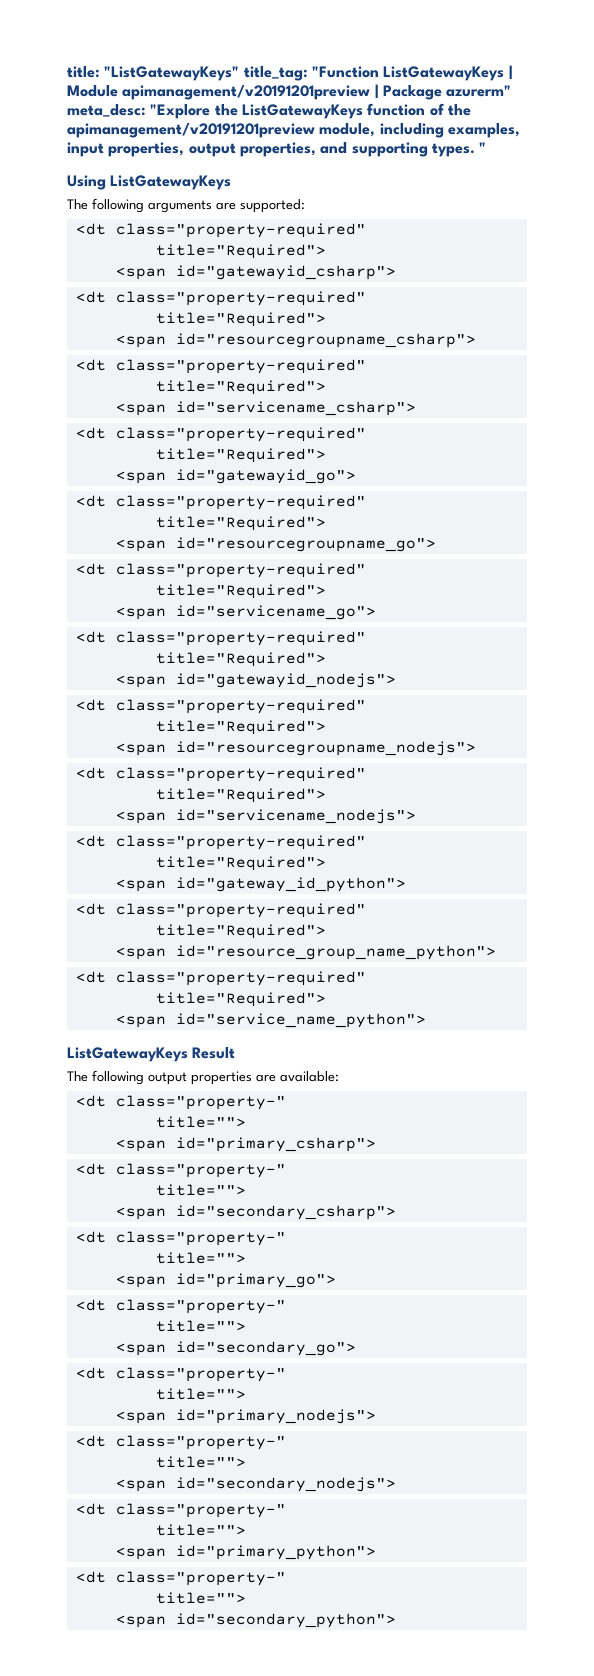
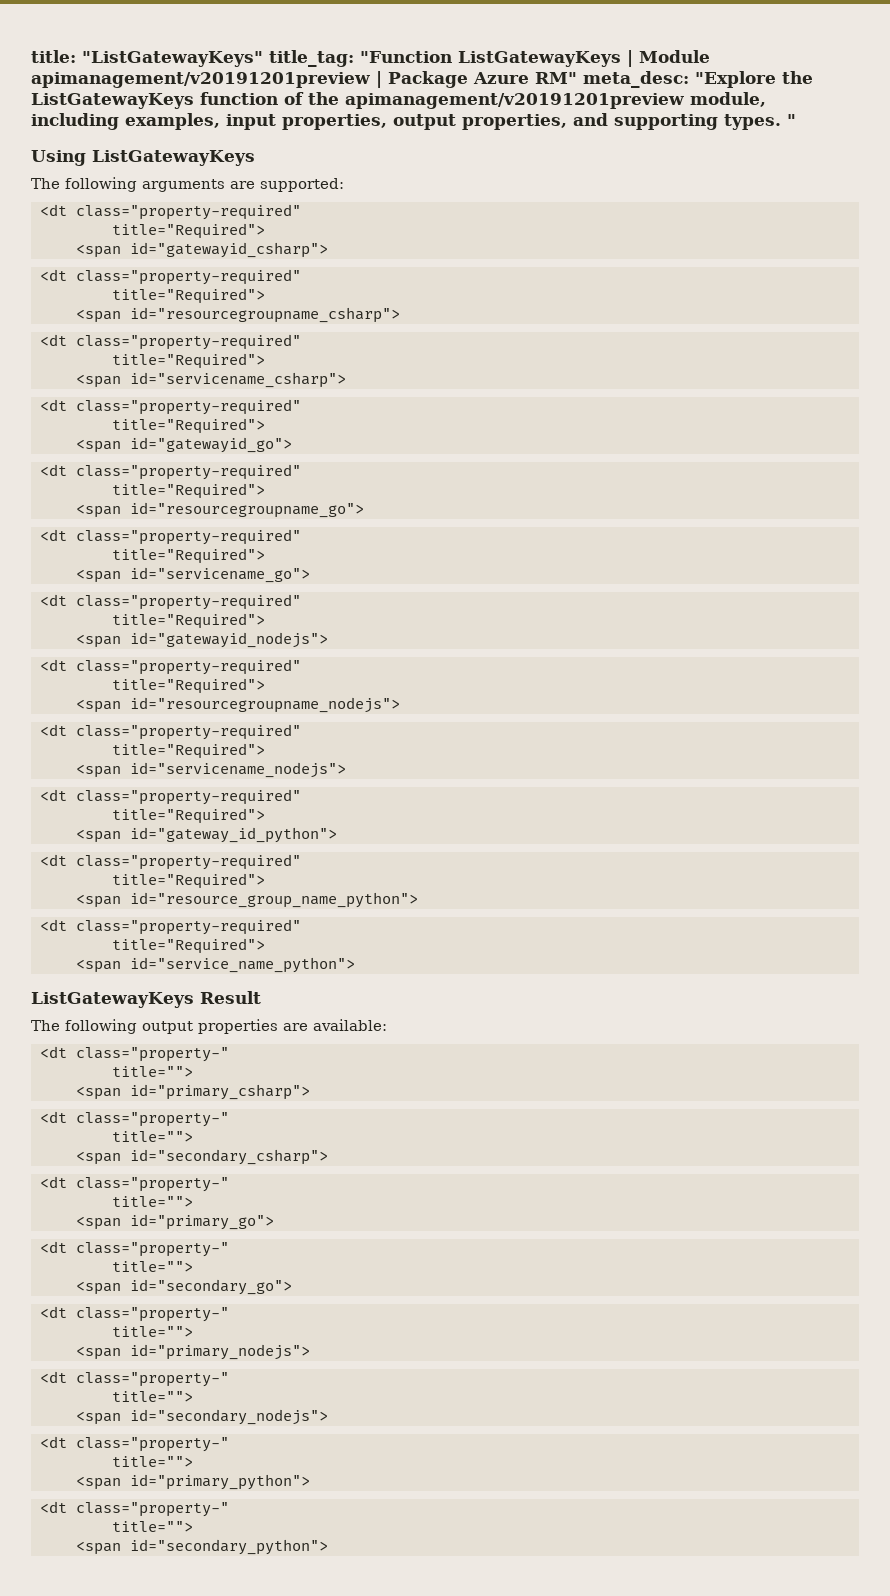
[446,85,512,97] azurerm" -> [473,72,577,84] Azure RM"

